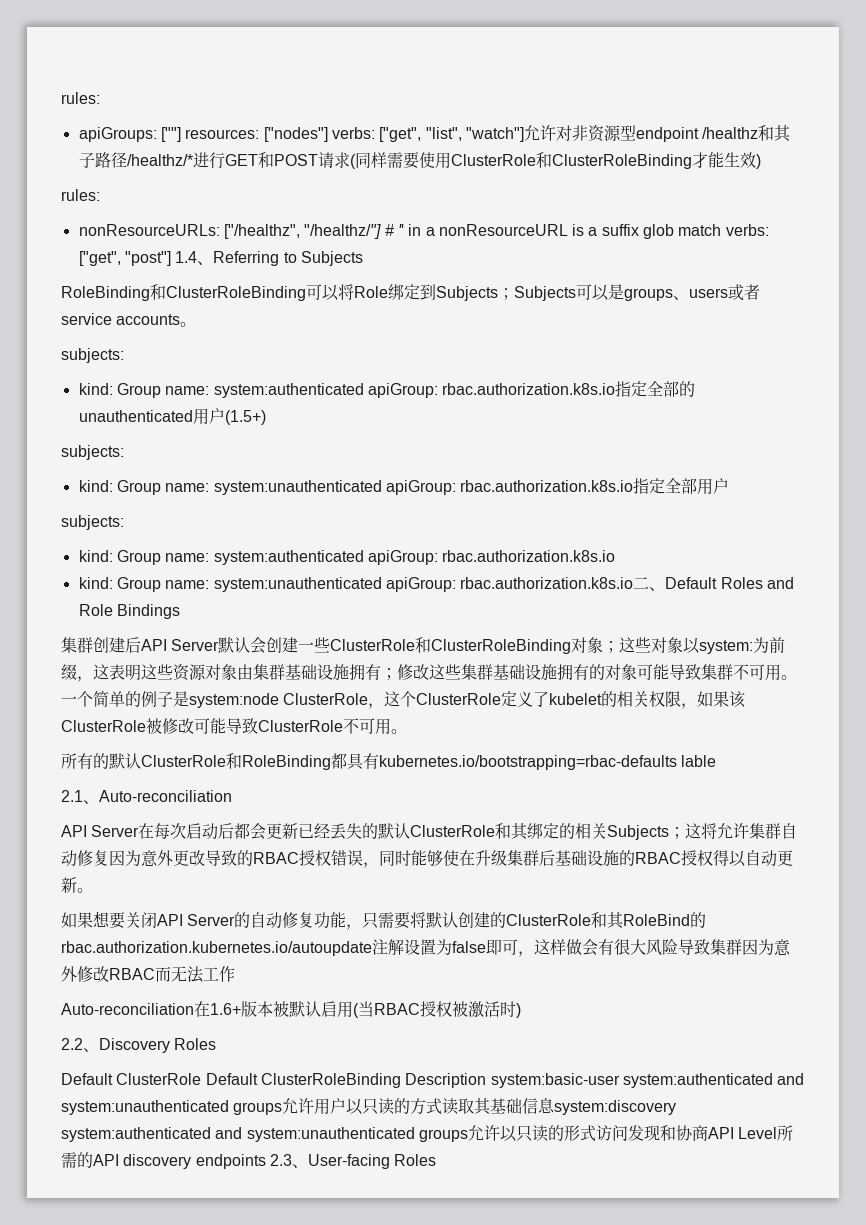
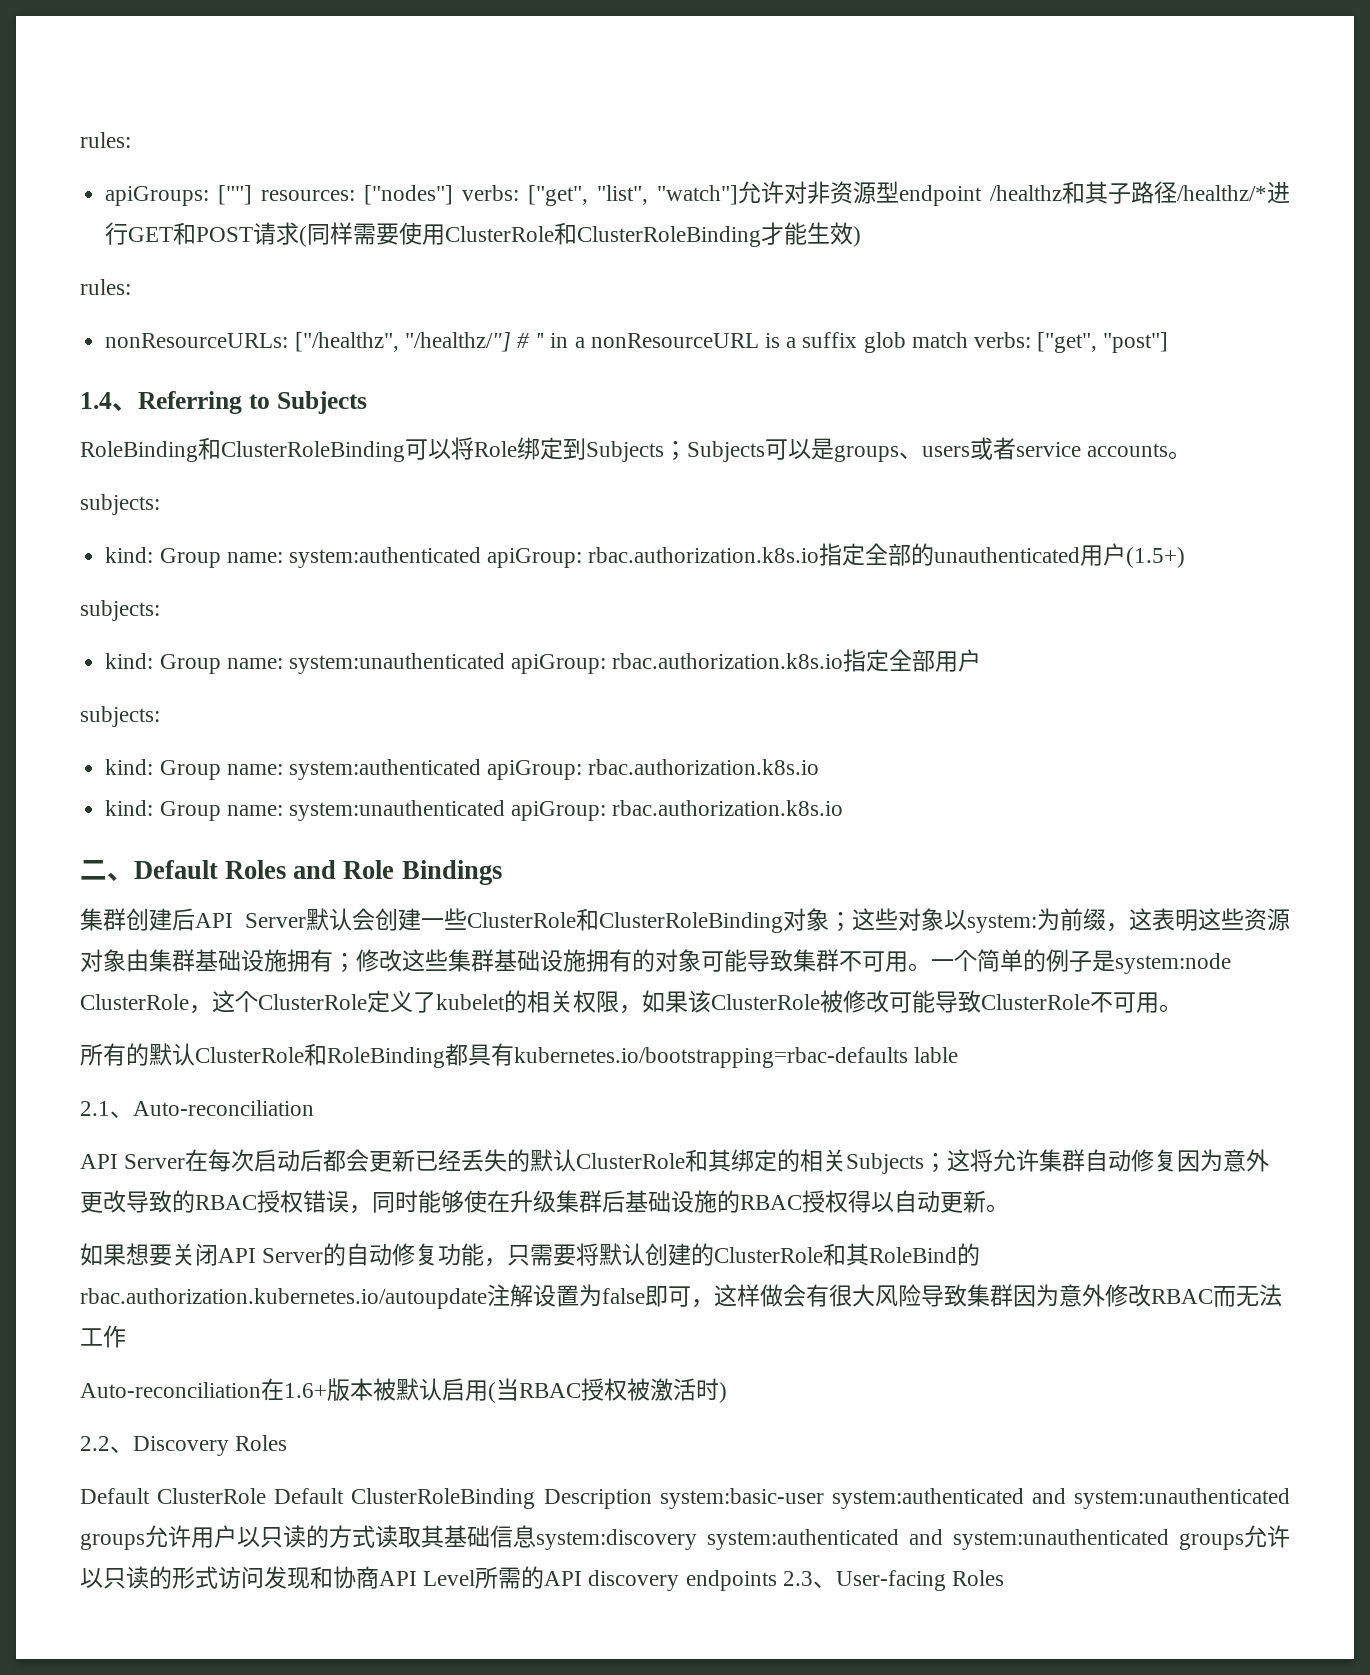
(171, 258) none -> (1169, 342) //
(634, 583) none -> (844, 808) //

